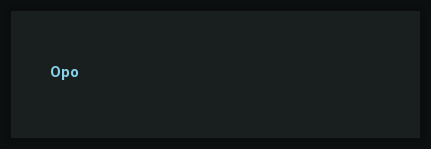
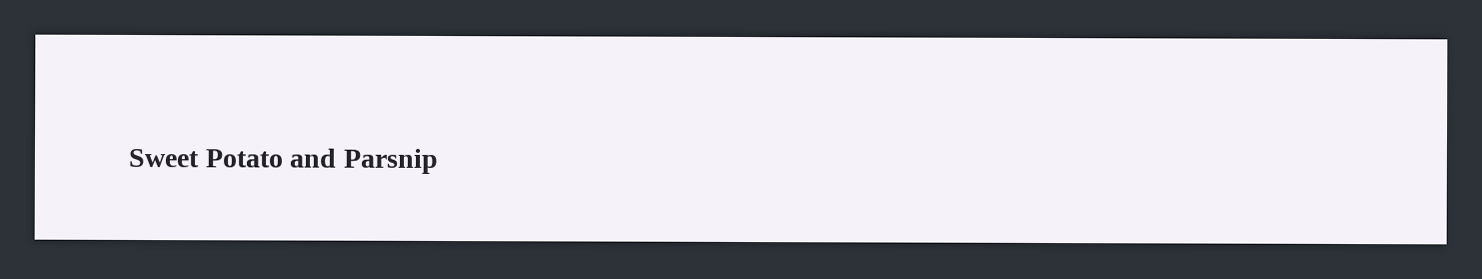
[50,66,79,80] Opo -> [128,148,438,174] Sweet Potato and Parsnip

